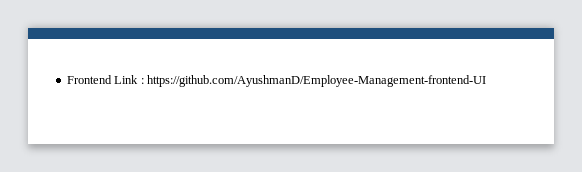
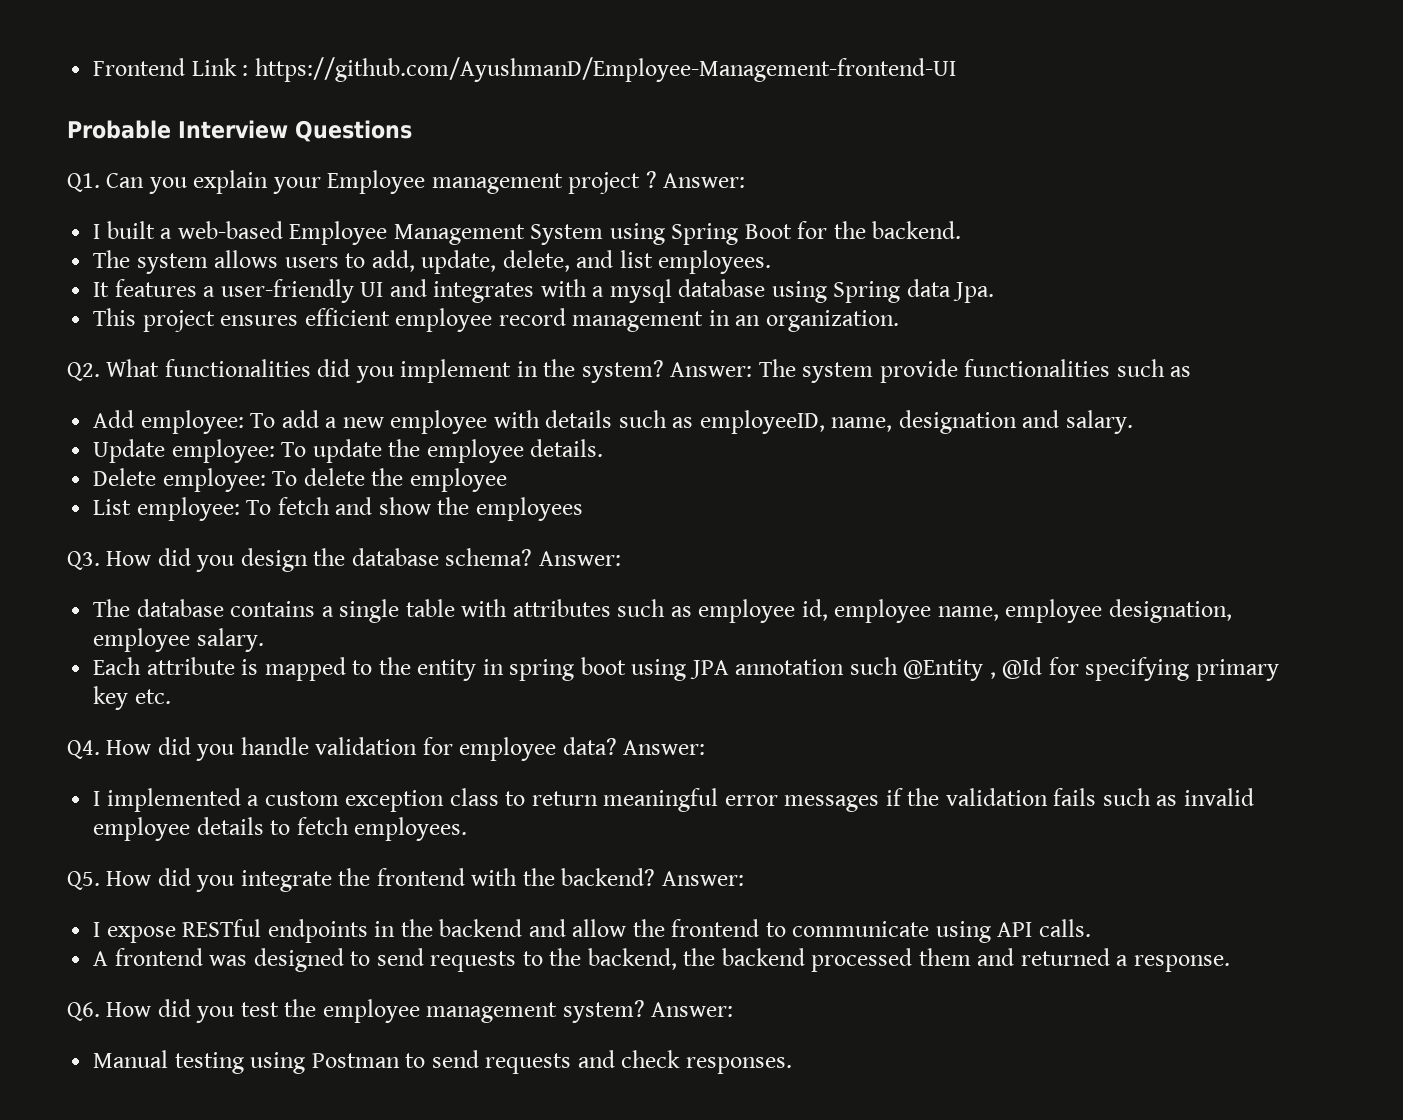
(486, 81) none -> [67,120,412,142] [67,170,746,194] [93,221,962,245] [93,250,772,274] [93,279,995,303] [93,308,899,332] [67,359,1192,383] [93,410,1133,434] [93,439,604,463] [93,468,507,492] [93,497,583,521] [67,548,621,572] [93,599,1232,623] [93,628,264,652] [93,657,1279,681] [93,686,171,710] [67,737,706,761] [93,788,1254,812] [93,817,468,841] [67,868,744,892] [93,919,1091,943] [93,948,1230,972] [67,999,734,1023] [93,1050,792,1074] // Probable Interview Questions // Q1. Can you explain your Employee management project ? Answer: // I built a web-based Employee Management System using Spring Boot for the backend. // The system allows users to add, update, delete, and list employees. // It features a user-friendly UI and integrates with a mysql database using Spring data Jpa. // This project ensures efficient employee record management in an organization. // Q2. What functionalities did you implement in the system? Answer: The system provide functionalities such as // Add employee: To add a new employee with details such as employeeID, name, designation and salary. // Update employee: To update the employee details. // Delete employee: To delete the employee // List employee: To fetch and show the employees // Q3. How did you design the database schema? Answer: // The database contains a single table with attributes such as employee id, employee name, employee designation, employee salary. // Each attribute is mapped to the entity in spring boot using JPA annotation such @Entity , @Id for specifying primary key etc. // Q4. How did you handle validation for employee data? Answer: // I implemented a custom exception class to return meaningful error messages if the validation fails such as invalid employee details to fetch employees. // Q5. How did you integrate the frontend with the backend? Answer: // I expose RESTful endpoints in the backend and allow the frontend to communicate using API calls. // A frontend was designed to send requests to the backend, the backend processed them and returned a response. // Q6. How did you test the employee management system? Answer: // Manual testing using Postman to send requests and check responses.

